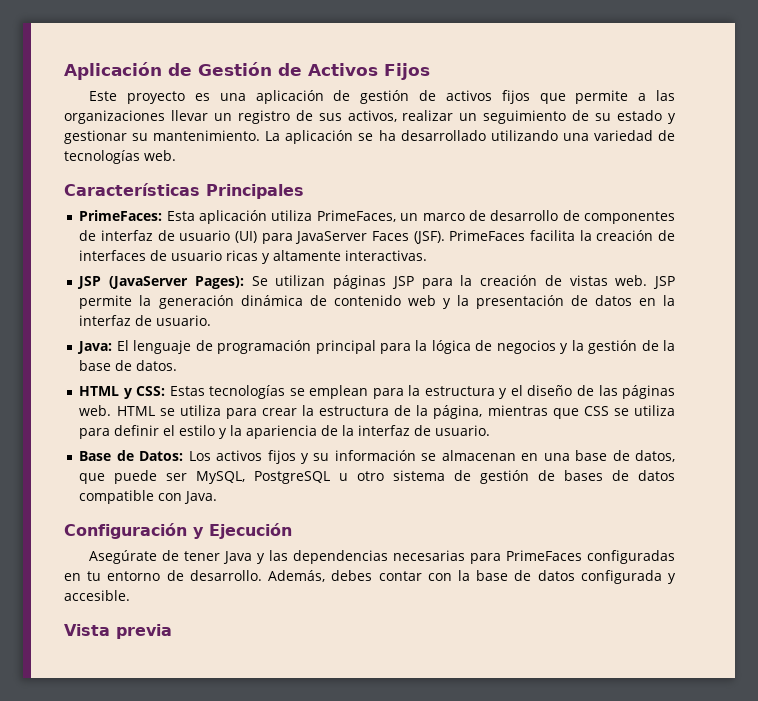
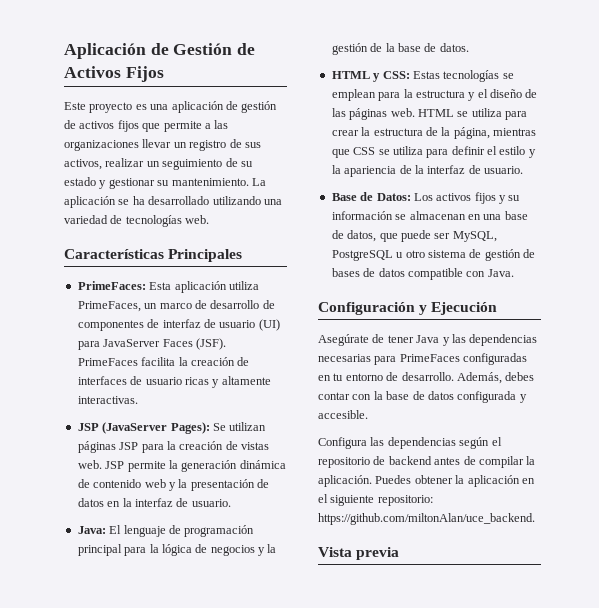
(130, 595) none -> [318,437,502,449] [318,456,536,468] [318,475,535,487] [318,494,433,506] [318,513,535,525] // Configura las dependencias según el repositorio de backend antes de compilar la aplicación. Puedes obtener la aplicación en el siguiente repositorio: https://github.com/miltonAlan/uce_backend.

